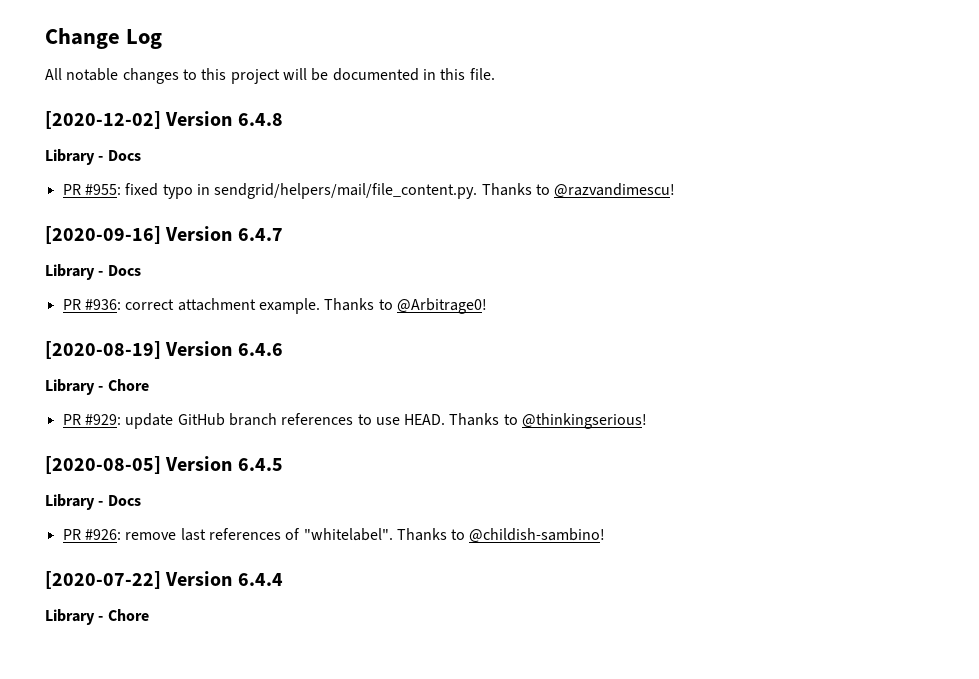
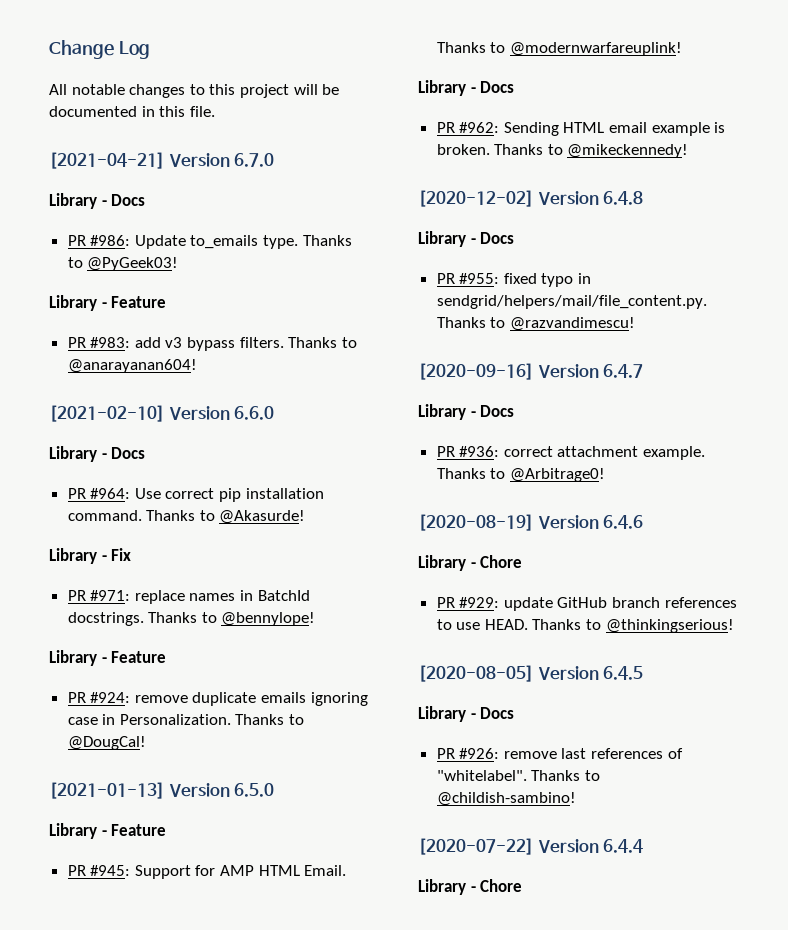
(495, 74) none -> [49,152,275,169] [49,193,146,209] [67,235,352,249] [67,257,179,271] [49,295,167,311] [67,337,357,351] [67,359,197,373] [49,405,275,422] [49,446,146,462] [67,488,324,502] [67,510,306,524] [49,548,132,564] [67,590,310,604] [67,612,316,626] [49,650,167,666] [67,692,368,706] [67,714,305,725] [67,736,146,750] [49,782,275,799] [49,823,167,839] [67,865,347,879] [436,42,682,56] [418,80,515,96] [436,122,726,136] [436,144,689,158] // [2021-04-21] Version 6.7.0 // Library - Docs // PR #986: Update to_emails type. Thanks to @PyGeek03! // Library - Feature // PR #983: add v3 bypass filters. Thanks to @anarayanan604! // [2021-02-10] Version 6.6.0 // Library - Docs // PR #964: Use correct pip installation command. Thanks to @Akasurde! // Library - Fix // PR #971: replace names in BatchId docstrings. Thanks to @bennylope! // Library - Feature // PR #924: remove duplicate emails ignoring case in Personalization. Thanks to @DougCal! // [2021-01-13] Version 6.5.0 // Library - Feature // PR #945: Support for AMP HTML Email. Thanks to @modernwarfareuplink! // Library - Docs // PR #962: Sending HTML email example is broken. Thanks to @mikeckennedy!

